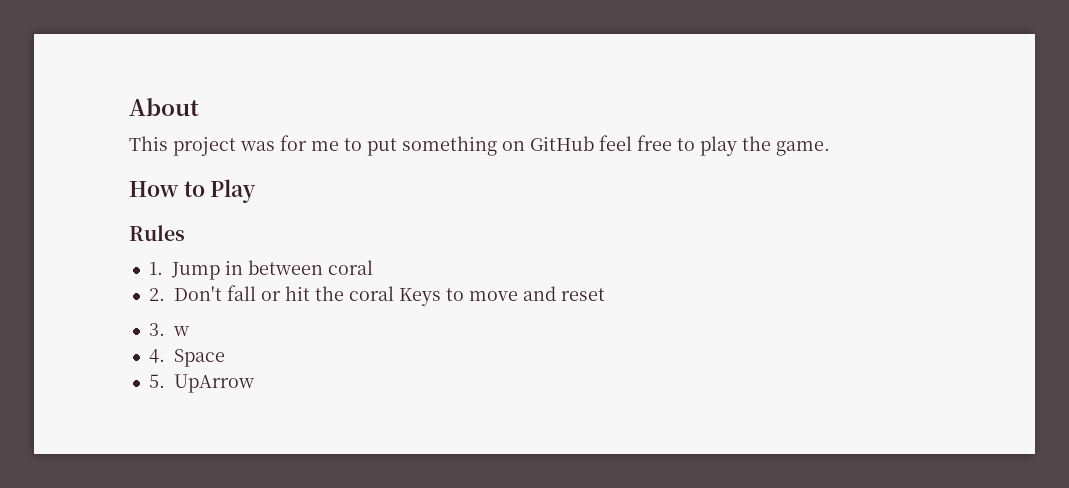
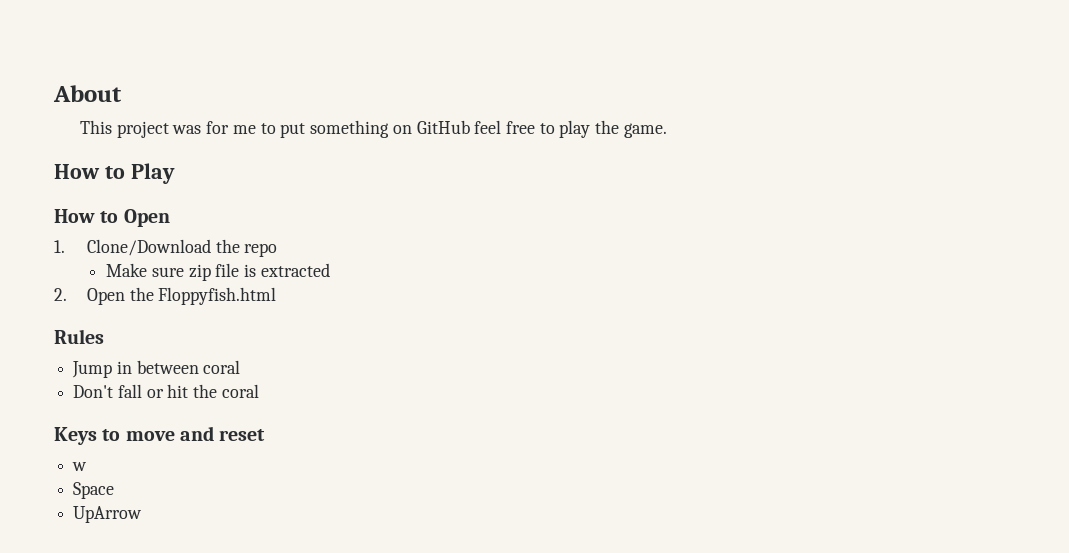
(257, 191) none -> [54,209,170,227] [54,239,278,257] [106,263,330,281] [54,287,277,305] // How to Open // 1. Clone/Download the repo // Make sure zip file is extracted // 2. Open the Floppyfish.html
[148,262,163,275] 1. -> (104, 336) none
[148,288,165,301] 2. -> (241, 367) none
(394, 293) none -> (259, 391) //
[148,323,165,336] 3. -> (266, 435) none
[148,349,165,363] 4. -> (88, 466) none
[148,374,165,388] 5. -> (115, 490) none

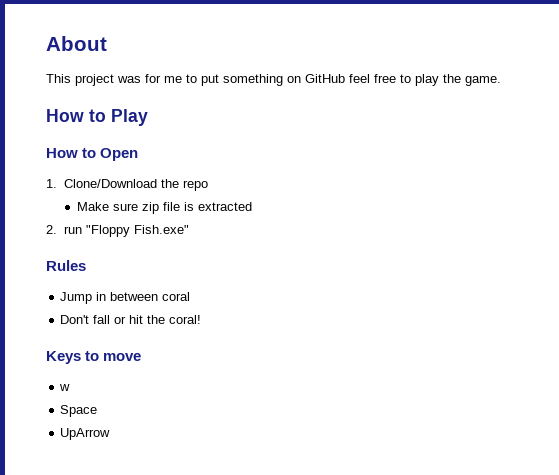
[86,287,277,305] Open the Floppyfish.html -> [63,225,189,237] run "Floppy Fish.exe"
[221,384,259,398] coral -> [169,315,202,324] coral!
[179,426,266,441] and reset -> (142, 357) none

